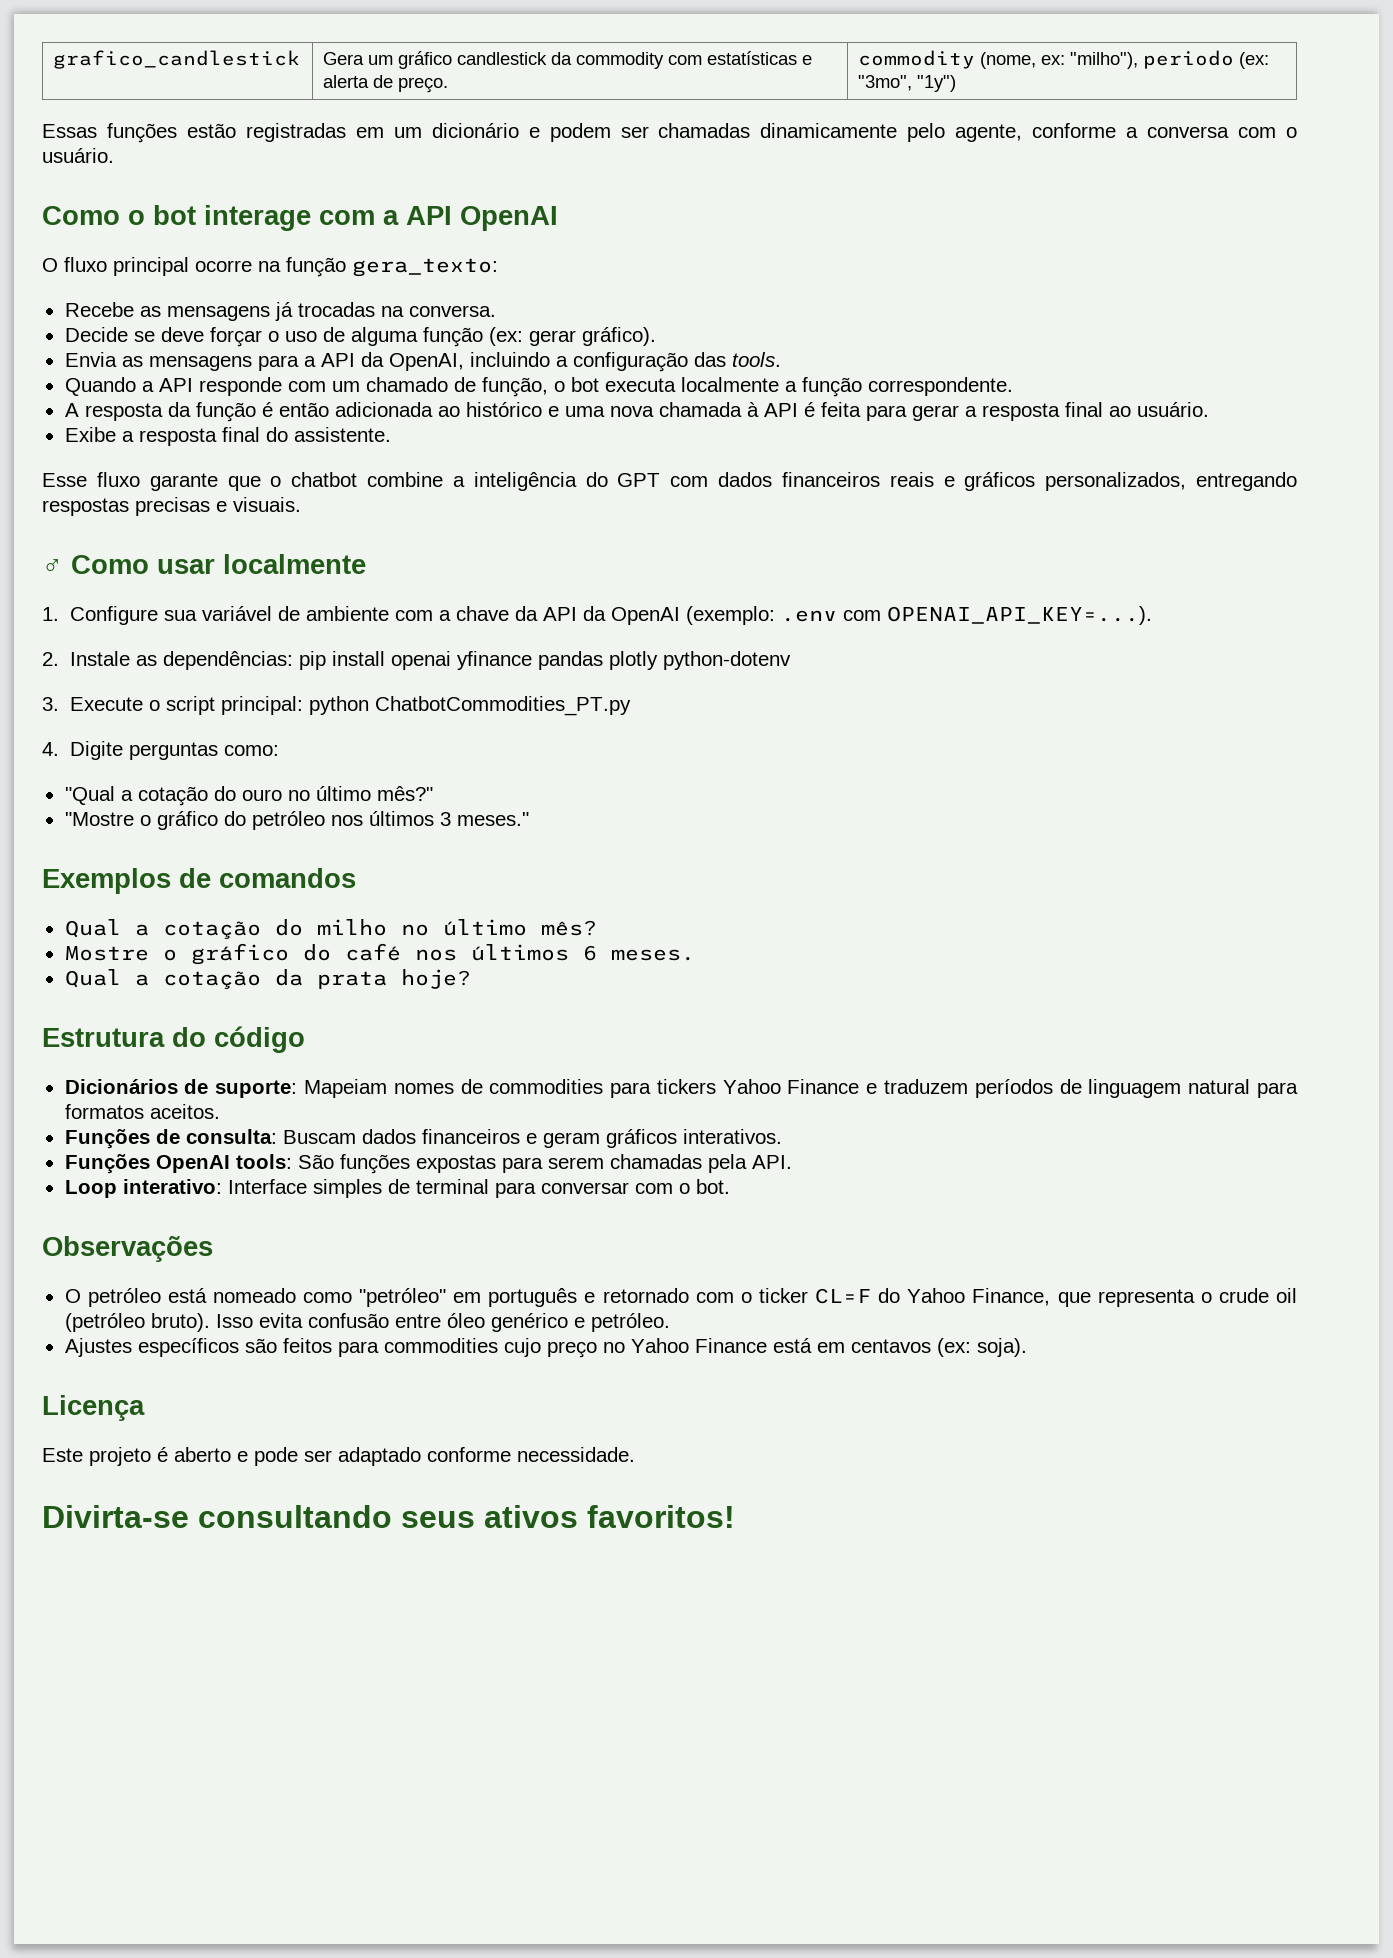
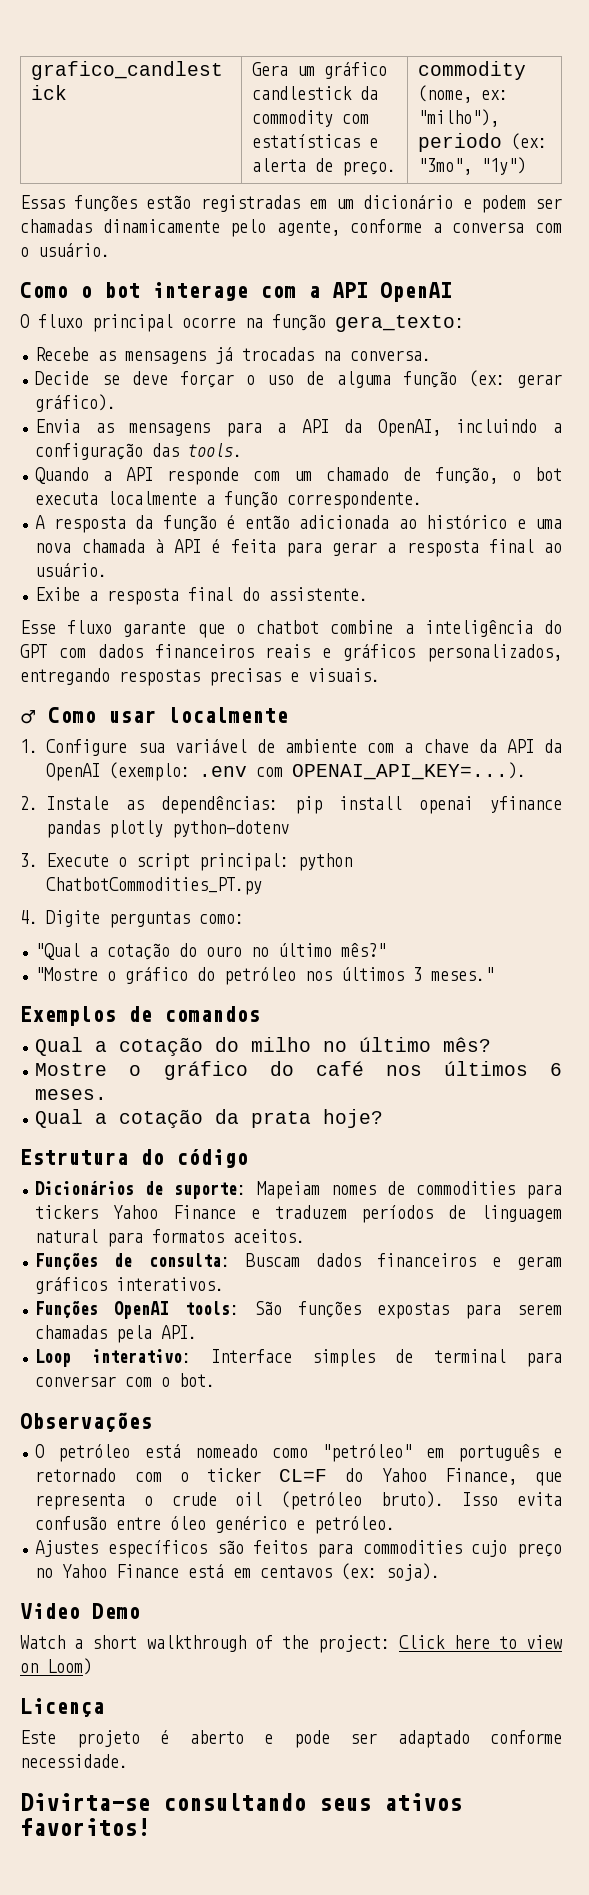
(1027, 1347) none -> [20,1603,140,1619] [20,1635,562,1653] [20,1658,92,1675] // Video Demo // Watch a short walkthrough of the project: Click here to view on Loom)

